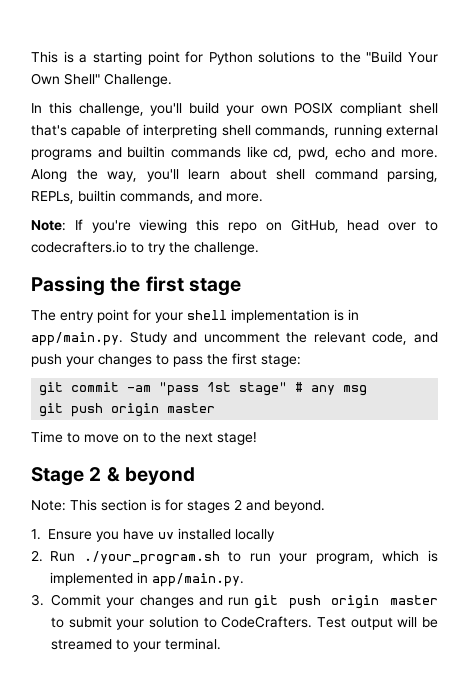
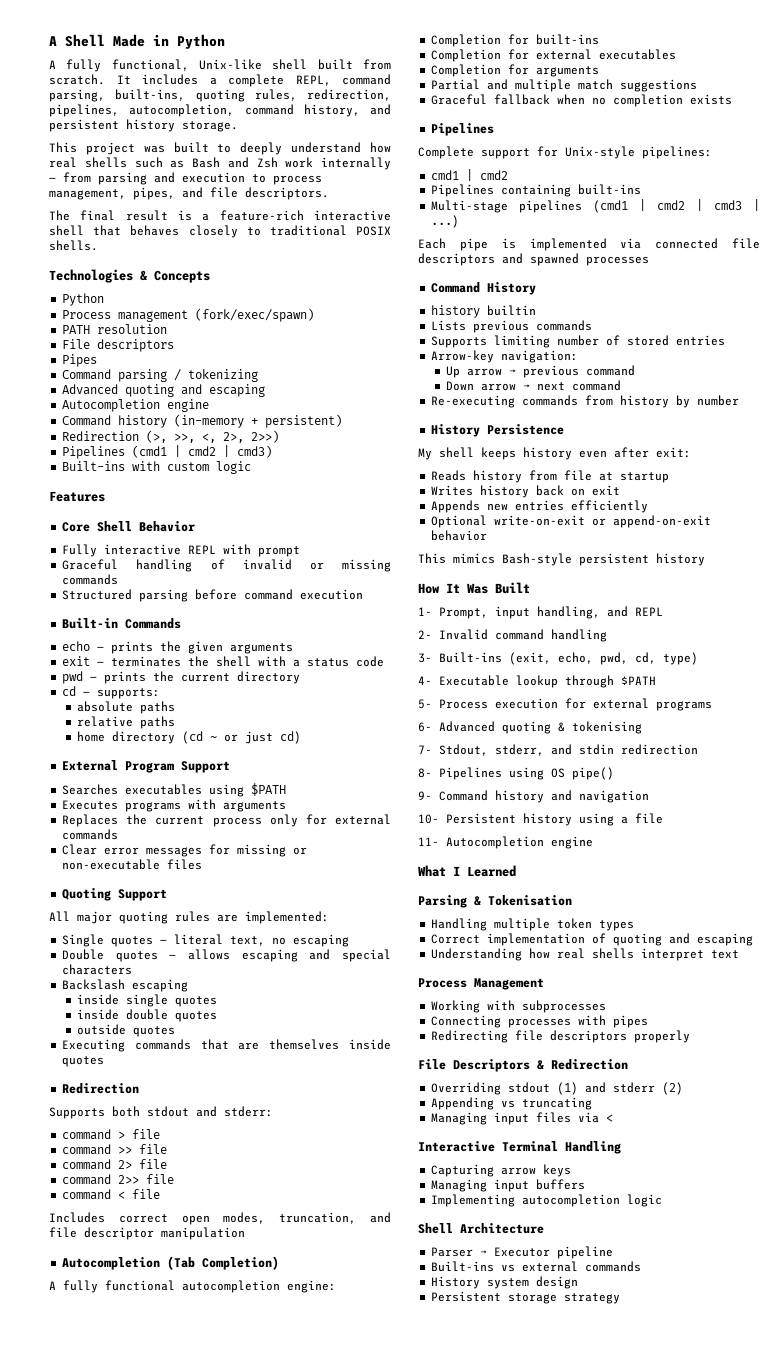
[31,51,438,65] [31,73,172,87] [31,102,438,116] [31,124,438,138] [31,146,439,160] [31,168,438,182] [31,190,263,204] [31,219,439,233] [31,241,259,255] [31,276,241,296] [31,309,359,323] [31,331,438,346] [31,353,301,367] [39,382,368,396] [39,403,216,417] [31,431,257,445] [31,467,195,486] [31,499,325,513] [31,528,276,542] [31,550,438,565] [50,572,244,587] [31,594,439,609] [51,616,439,630] [51,638,221,652] This is a starting point for Python solutions to the "Build Your Own Shell" Challenge. // In this challenge, you'll build your own POSIX compliant shell that's capable of interpreting shell commands, running external programs and builtin commands like cd, pwd, echo and more. Along the way, you'll learn about shell command parsing, REPLs, builtin commands, and more. // Note: If you're viewing this repo on GitHub, head over to codecrafters.io to try the challenge. // Passing the first stage // The entry point for your shell implementation is in app/main.py. Study and uncomment the relevant code, and push your changes to pass the first stage: // git commit -am "pass 1st stage" # any msg // git push origin master // Time to move on to the next stage! // Stage 2 & beyond // Note: This section is for stages 2 and beyond. // 1. Ensure you have uv installed locally // 2. Run ./your_program.sh to run your program, which is implemented in app/main.py. // 3. Commit your changes and run git push origin master to submit your solution to CodeCrafters. Test output will be streamed to your terminal. -> [49,34,225,49] [49,59,391,72] [49,74,391,87] [49,89,391,102] [49,104,391,117] [49,119,238,132] [49,142,391,155] [49,157,391,170] [49,172,322,185] [49,187,329,200] [49,210,391,221] [49,225,391,238] [49,240,98,251] [49,269,210,283] [62,293,105,306] [62,308,315,322] [62,324,168,334] [62,339,175,352] [62,354,98,367] [62,369,259,382] [62,384,266,397] [62,399,210,412] [62,414,343,428] [62,430,280,443] [62,445,273,459] [62,461,252,474] [49,491,105,502] [62,521,196,532] [62,544,301,557] [62,559,392,572] [62,574,119,585] [62,589,364,602] [62,618,182,629] [62,641,294,654] [62,656,385,667] [62,671,301,684] [62,686,161,699] [76,701,175,714] [76,716,175,729] [76,731,301,744] [62,760,231,773] [62,783,287,797] [62,799,287,812] [62,814,391,827] [62,829,119,840] [62,844,308,857] [62,859,203,870] [62,888,168,901] [49,911,329,924] [62,934,350,947] [62,949,391,962] [62,964,133,975] [62,979,189,992] [76,994,217,1007] [76,1009,217,1022] [76,1024,175,1037] [62,1039,391,1052] [62,1056,105,1067] [62,1083,140,1094] [49,1106,273,1119] [62,1129,161,1140] [62,1144,168,1155] [62,1159,168,1170] [62,1174,175,1185] [62,1189,161,1200] [49,1212,392,1225] [49,1227,245,1240] [62,1256,280,1270] [49,1280,336,1293] [431,34,600,47] [431,49,677,62] [431,64,600,77] [431,79,698,92] [431,94,733,107] [431,123,495,136] [418,146,712,159] [431,169,509,181] [431,184,642,197] [431,199,760,213] [431,215,460,228] [418,238,760,251] [418,253,649,266] [431,282,537,295] [431,305,537,318] [431,320,593,333] [431,335,726,348] [431,350,579,363] [445,365,635,378] [445,380,621,391] [431,395,740,408] [431,424,565,437] [418,447,691,460] [431,470,670,483] [431,485,621,498] [431,500,649,513] [431,515,712,528] [431,530,488,541] [418,553,705,566] [418,582,530,594] [418,606,663,619] [418,629,607,642] [418,652,698,665] [418,675,656,688] [418,698,712,711] [418,721,642,734] [418,744,698,756] [418,767,614,780] [418,790,649,803] [418,813,663,826] [418,836,593,849] [418,865,516,877] [418,895,572,908] [431,918,635,931] [431,933,754,946] [431,948,740,961] [418,978,544,990] [431,1000,607,1013] [431,1015,649,1028] [431,1030,691,1043] [418,1059,628,1072] [431,1082,684,1095] [431,1097,593,1110] [431,1112,614,1125] [418,1141,621,1154] [431,1164,572,1177] [431,1179,586,1192] [431,1194,663,1207] [418,1223,544,1234] [431,1246,614,1259] [431,1261,642,1272] [431,1276,579,1289] [431,1291,621,1304] A Shell Made in Python // A fully functional, Unix-like shell built from scratch. It includes a complete REPL, command parsing, built-ins, quoting rules, redirection, pipelines, autocompletion, command history, and persistent history storage. // This project was built to deeply understand how real shells such as Bash and Zsh work internally — from parsing and execution to process management, pipes, and file descriptors. // The final result is a feature-rich interactive shell that behaves closely to traditional POSIX shells. // Technologies & Concepts // Python // Process management (fork/exec/spawn) // PATH resolution // File descriptors // Pipes // Command parsing / tokenizing // Advanced quoting and escaping // Autocompletion engine // Command history (in-memory + persistent) // Redirection (>, >>, <, 2>, 2>>) // Pipelines (cmd1 | cmd2 | cmd3) // Built-ins with custom logic // Features // Core Shell Behavior // Fully interactive REPL with prompt // Graceful handling of invalid or missing commands // Structured parsing before command execution // Built-in Commands // echo — prints the given arguments // exit — terminates the shell with a status code // pwd — prints the current directory // cd — supports: // absolute paths // relative paths // home directory (cd ~ or just cd) // External Program Support // Searches executables using $PATH // Executes programs with arguments // Replaces the current process only for external commands // Clear error messages for missing or non-executable files // Quoting Support // All major quoting rules are implemented: // Single quotes — literal text, no escaping // Double quotes — allows escaping and special characters // Backslash escaping // inside single quotes // inside double quotes // outside quotes // Executing commands that are themselves inside quotes // Redirection // Supports both stdout and stderr: // command > file // command >> file // command 2> file // command 2>> file // command < file // Includes correct open modes, truncation, and file descriptor manipulation // Autocompletion (Tab Completion) // A fully functional autocompletion engine: // Completion for built-ins // Completion for external executables // Completion for arguments // Partial and multiple match suggestions // Graceful fallback when no completion exists // Pipelines // Complete support for Unix-style pipelines: // cmd1 | cmd2 // Pipelines containing built-ins // Multi-stage pipelines (cmd1 | cmd2 | cmd3 | ...) // Each pipe is implemented via connected file descriptors and spawned processes // Command History // history builtin // Lists previous commands // Supports limiting number of stored entries // Arrow-key navigation: // Up arrow → previous command // Down arrow → next command // Re-executing commands from history by number // History Persistence // My shell keeps history even after exit: // Reads history from file at startup // Writes history back on exit // Appends new entries efficiently // Optional write-on-exit or append-on-exit behavior // This mimics Bash-style persistent history // How It Was Built // 1- Prompt, input handling, and REPL // 2- Invalid command handling // 3- Built-ins (exit, echo, pwd, cd, type) // 4- Executable lookup through $PATH // 5- Process execution for external programs // 6- Advanced quoting & tokenising // 7- Stdout, stderr, and stdin redirection // 8- Pipelines using OS pipe() // 9- Command history and navigation // 10- Persistent history using a file // 11- Autocompletion engine // What I Learned // Parsing & Tokenisation // Handling multiple token types // Correct implementation of quoting and escaping // Understanding how real shells interpret text // Process Management // Working with subprocesses // Connecting processes with pipes // Redirecting file descriptors properly // File Descriptors & Redirection // Overriding stdout (1) and stderr (2) // Appending vs truncating // Managing input files via < // Interactive Terminal Handling // Capturing arrow keys // Managing input buffers // Implementing autocompletion logic // Shell Architecture // Parser → Executor pipeline // Built-ins vs external commands // History system design // Persistent storage strategy

